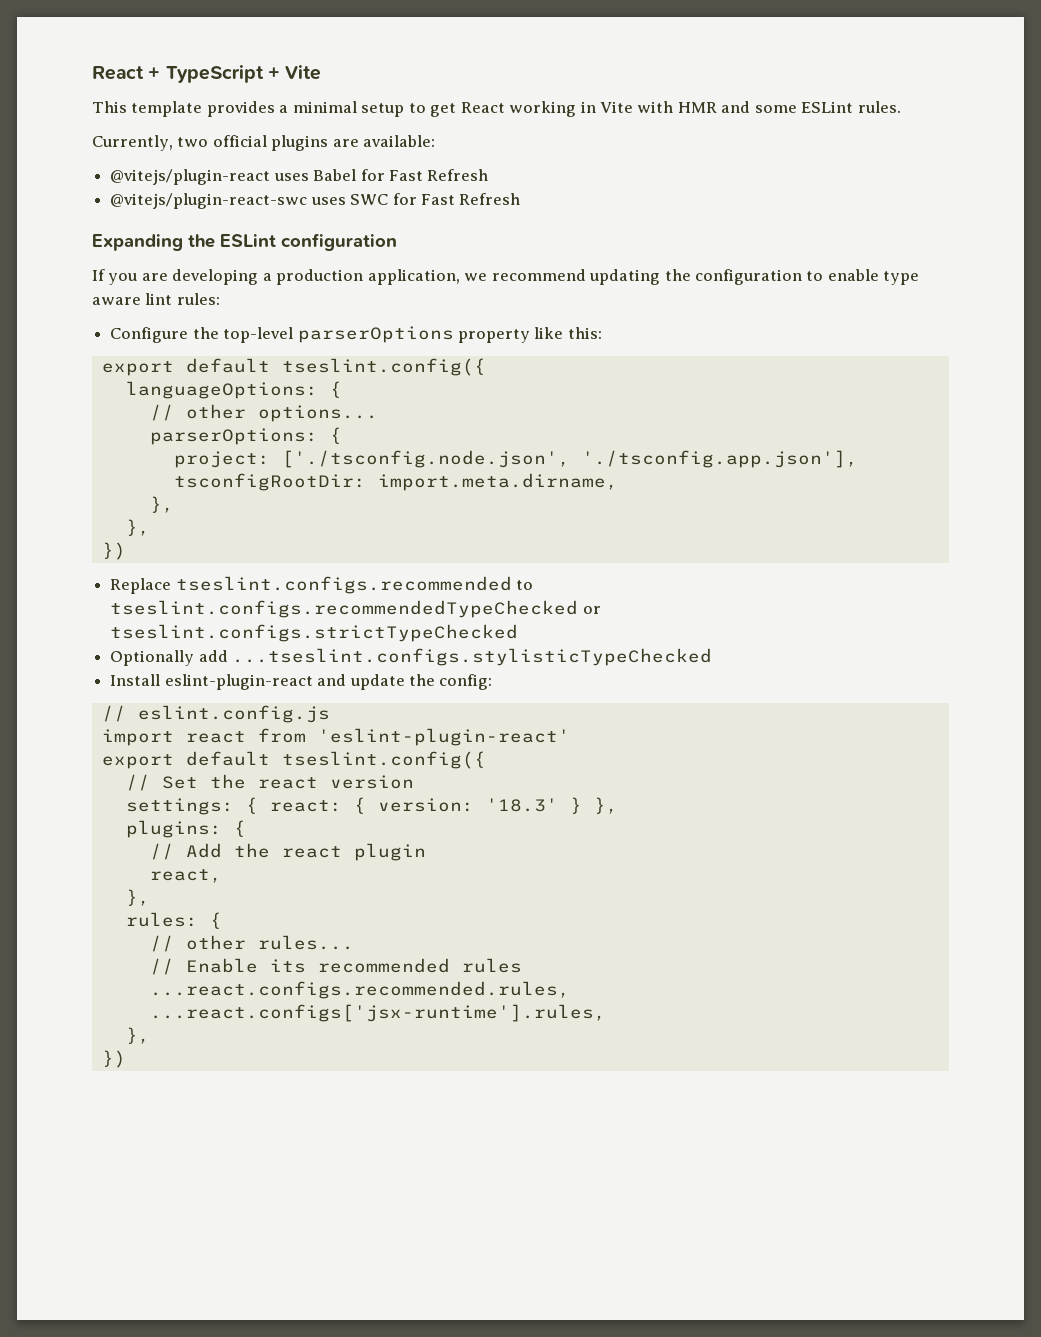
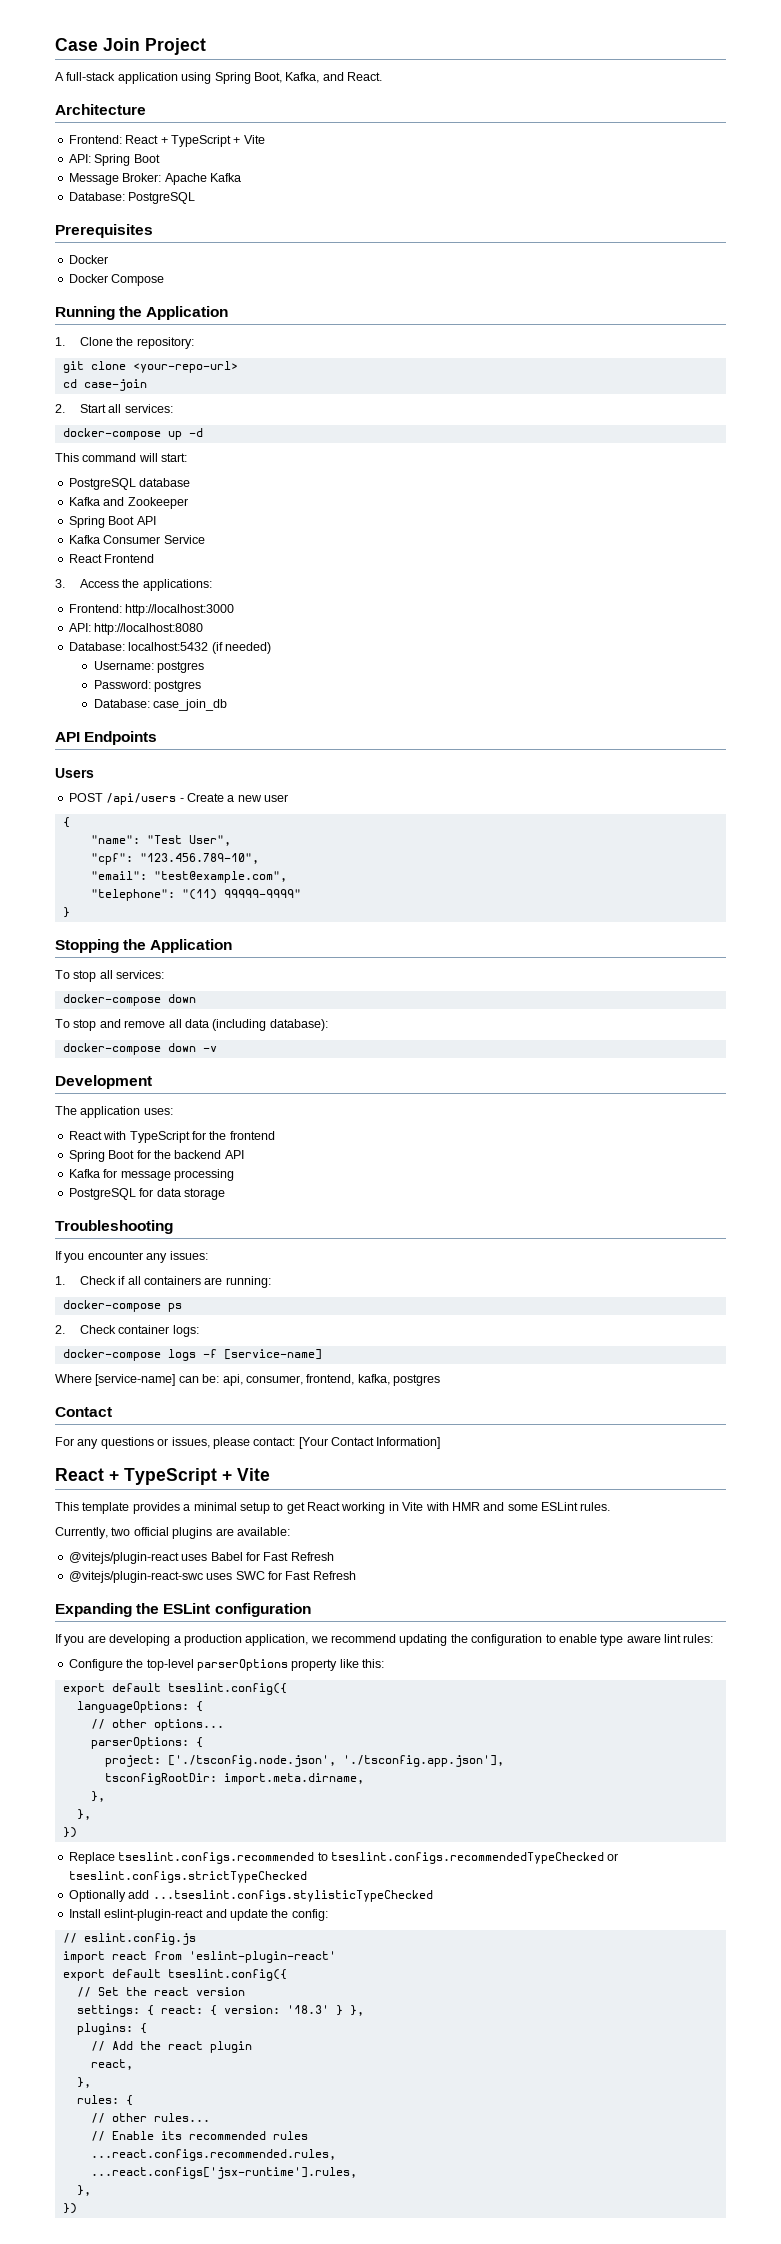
(92, 73) none -> [55,38,206,55] [55,72,382,84] [55,104,146,115] [68,135,265,147] [68,154,160,166] [68,173,241,185] [68,192,196,204] [55,224,153,238] [68,255,108,264] [68,274,165,286] [55,306,229,320] [55,337,194,349] [62,361,238,373] [62,379,147,391] [55,404,173,413] [62,428,203,440] [55,453,188,462] [68,478,191,490] [68,497,188,509] [68,516,156,528] [68,535,205,544] [68,554,155,563] [55,579,212,591] [68,604,235,616] [68,623,204,635] [68,642,271,654] [93,661,205,673] [93,680,202,692] [93,699,228,711] [55,731,158,745] [55,768,94,778] [68,793,288,805] [62,817,70,828] [90,835,231,846] [90,853,259,865] [90,871,287,883] [90,889,301,901] [62,907,70,918] [55,939,233,953] [55,970,165,982] [62,994,196,1006] [55,1019,328,1031] [62,1043,217,1055] [55,1075,152,1089] [55,1106,173,1118] [68,1131,275,1143] [68,1150,244,1162] [68,1169,234,1181] [68,1188,225,1200] [55,1220,173,1234] [55,1251,208,1263] [55,1276,271,1288] [62,1300,182,1312] [55,1325,199,1337] [62,1349,322,1361] [55,1374,440,1386] [55,1407,112,1417] [55,1437,441,1449] Case Join Project // A full-stack application using Spring Boot, Kafka, and React. // Architecture // Frontend: React + TypeScript + Vite // API: Spring Boot // Message Broker: Apache Kafka // Database: PostgreSQL // Prerequisites // Docker // Docker Compose // Running the Application // 1. Clone the repository: // git clone <your-repo-url> // cd case-join // 2. Start all services: // docker-compose up -d // This command will start: // PostgreSQL database // Kafka and Zookeeper // Spring Boot API // Kafka Consumer Service // React Frontend // 3. Access the applications: // Frontend: http://localhost:3000 // API: http://localhost:8080 // Database: localhost:5432 (if needed) // Username: postgres // Password: postgres // Database: case_join_db // API Endpoints // Users // POST /api/users - Create a new user // { // "name": "Test User", // "cpf": "123.456.789-10", // "email": "test@example.com", // "telephone": "(11) 99999-9999" // } // Stopping the Application // To stop all services: // docker-compose down // To stop and remove all data (including database): // docker-compose down -v // Development // The application uses: // React with TypeScript for the frontend // Spring Boot for the backend API // Kafka for message processing // PostgreSQL for data storage // Troubleshooting // If you encounter any issues: // 1. Check if all containers are running: // docker-compose ps // 2. Check container logs: // docker-compose logs -f [service-name] // Where [service-name] can be: api, consumer, frontend, kafka, postgres // Contact // For any questions or issues, please contact: [Your Contact Information] //

